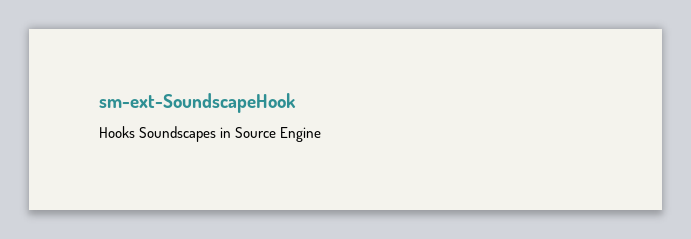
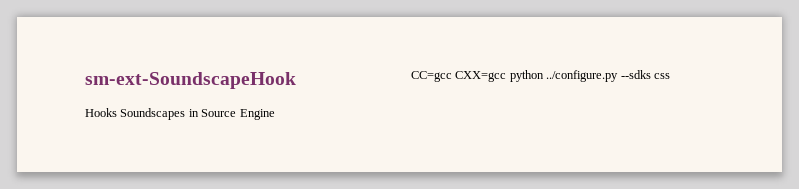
(322, 134) none -> [411,70,670,82] // CC=gcc CXX=gcc python ../configure.py --sdks css

